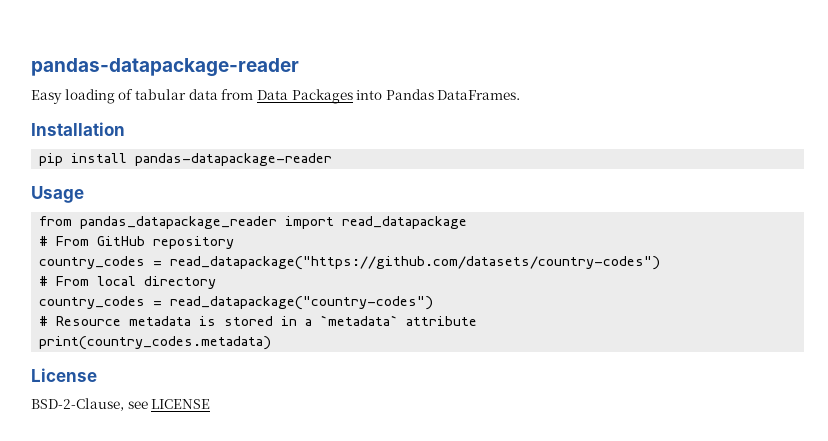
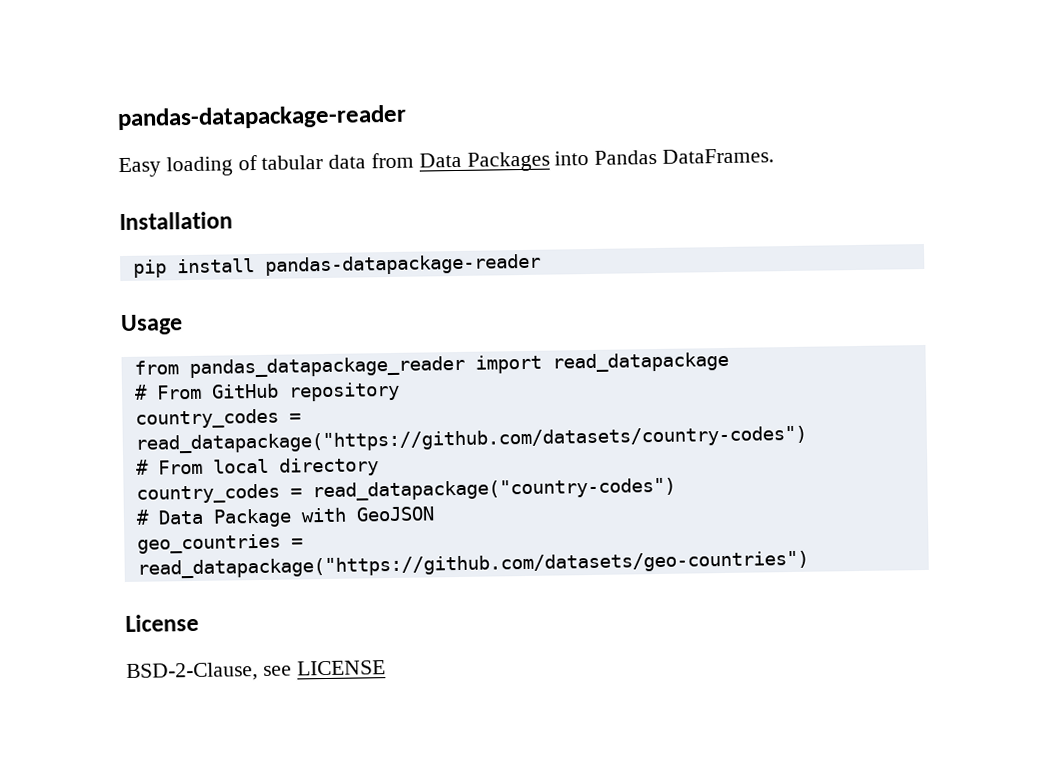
[56,315,478,326] [39,336,272,350] Resource metadata is stored in a `metadata` attribute // print(country_codes.metadata) -> [157,506,435,528] [136,533,303,554] [136,550,809,579] Data Package with GeoJSON // geo_countries = read_datapackage("https://github.com/datasets/geo-countries")

